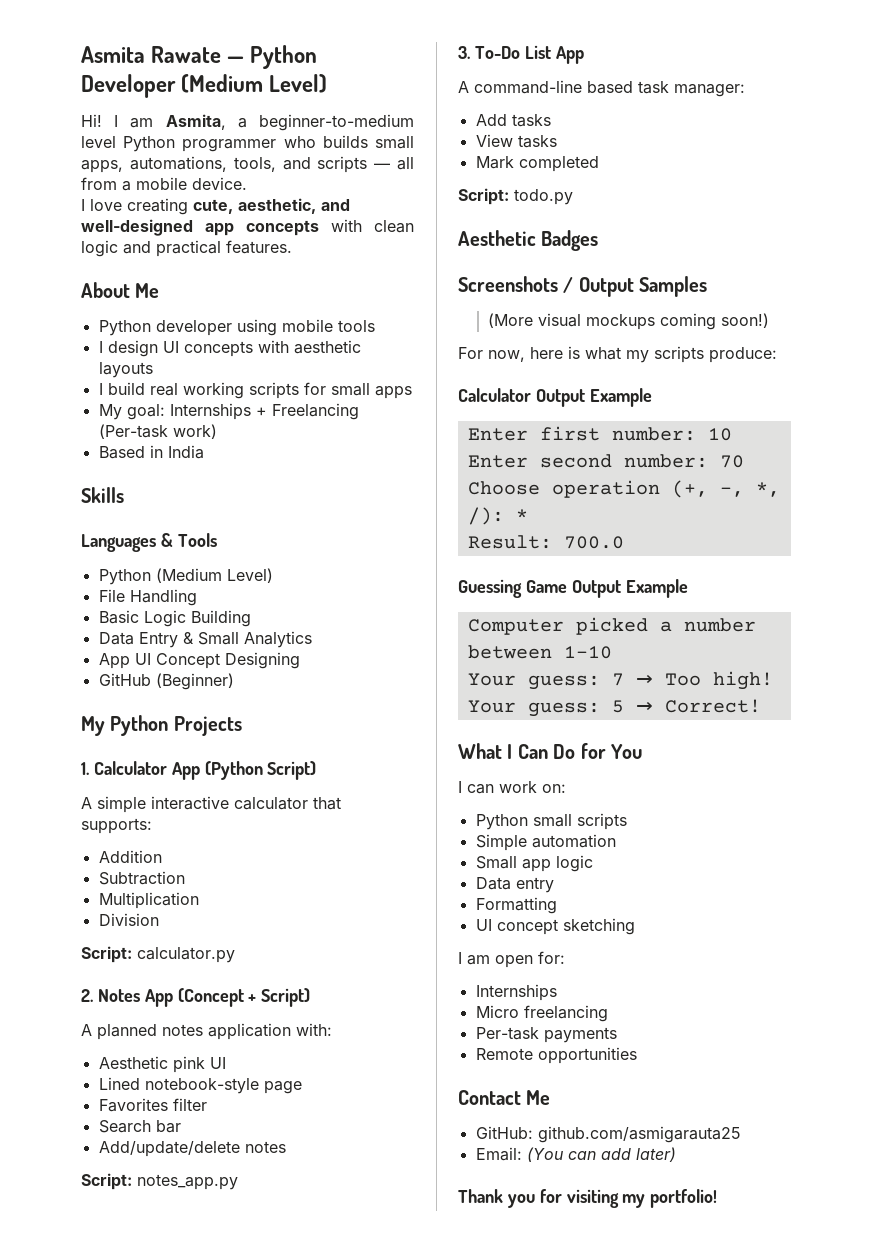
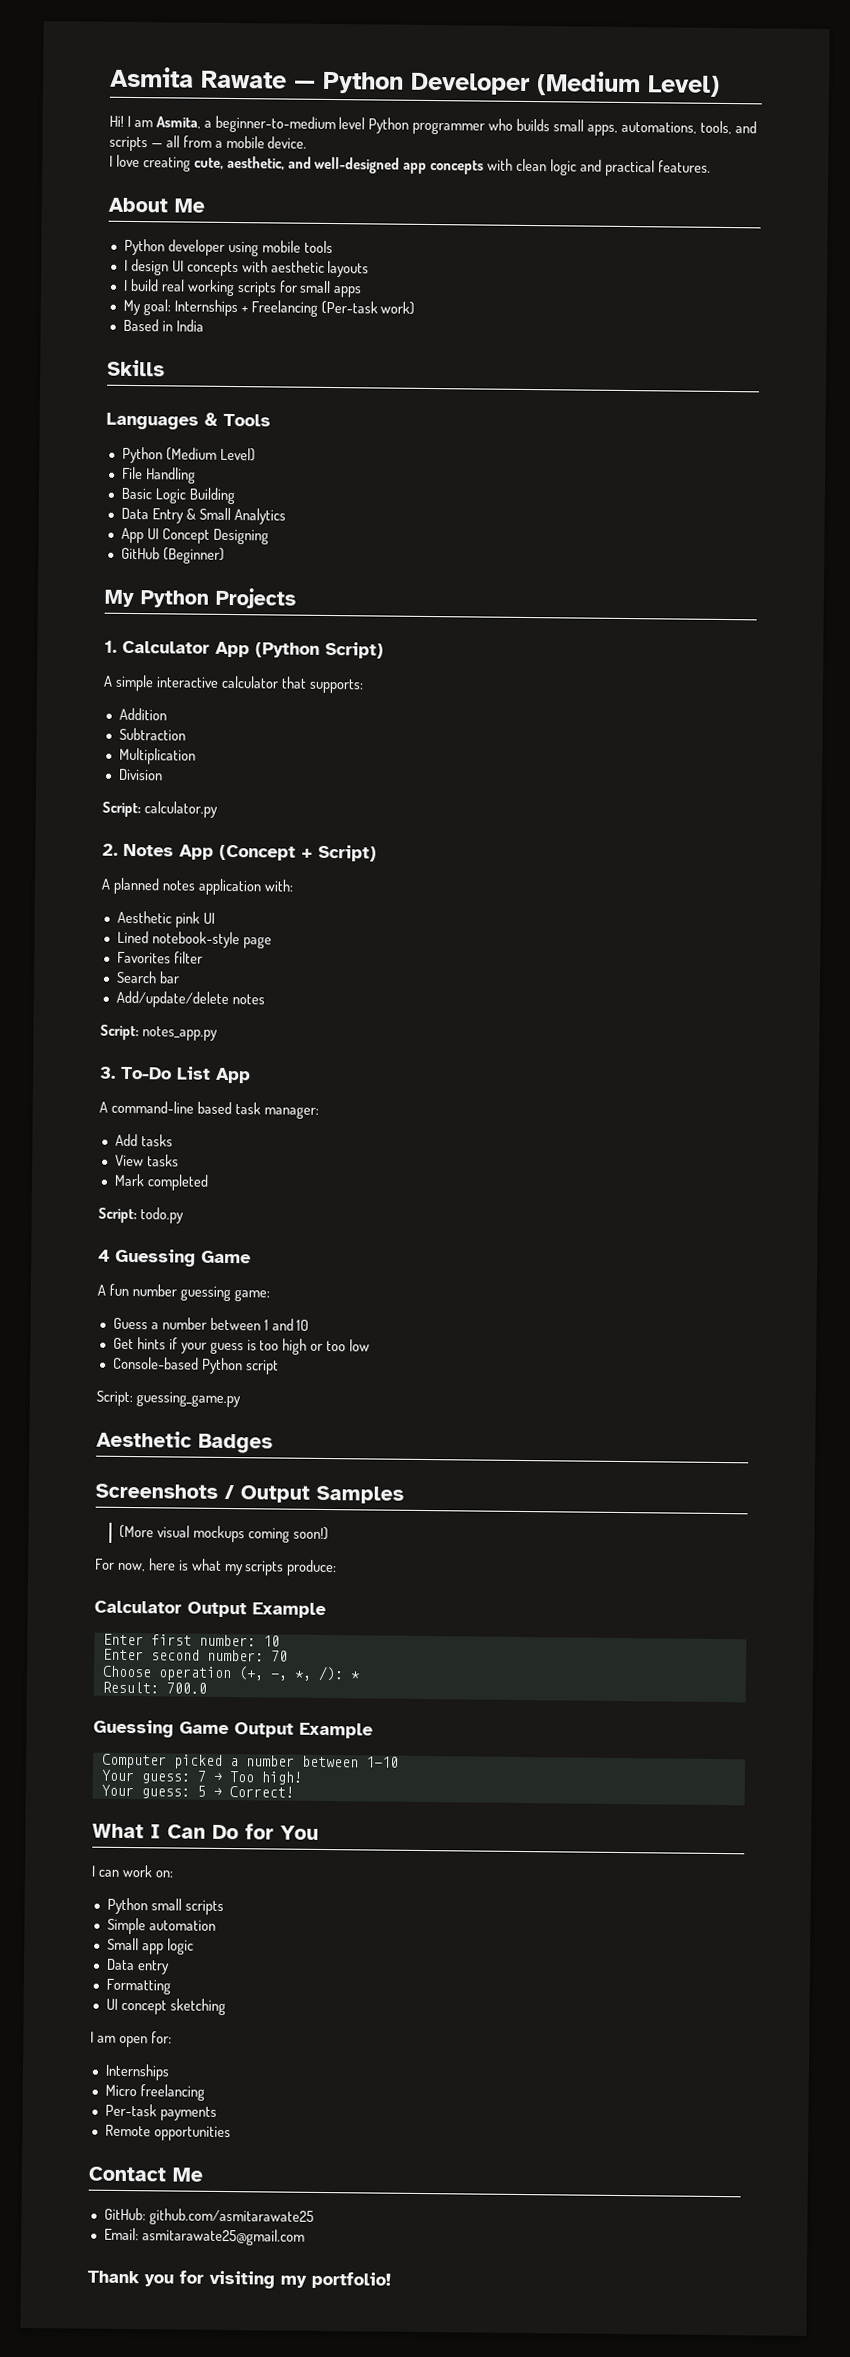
(573, 197) none -> [98,1248,251,1267] [97,1283,270,1302] [112,1317,310,1331] [112,1337,371,1355] [112,1356,279,1375] [96,1390,241,1408] // 4 Guessing Game // A fun number guessing game: // Guess a number between 1 and 10 // Get hints if your guess is too high or too low // Console-based Python script // Script: guessing_game.py
[537,1126,741,1143] github.com/asmigarauta25 -> [148,2208,314,2226] github.com/asmitarawate25
[526,1147,676,1162] (You can add later) -> [141,2228,305,2246] asmitarawate25@gmail.com

